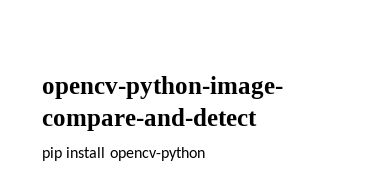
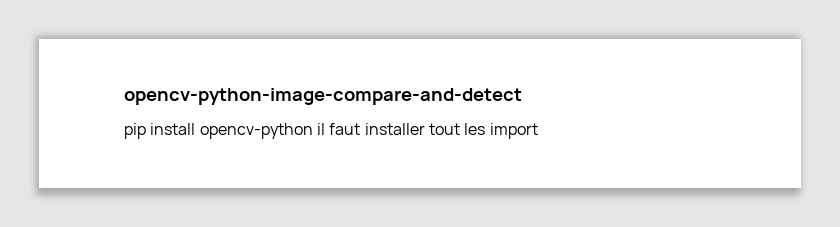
(205, 154) none -> [316,123,538,139] il faut installer tout les import

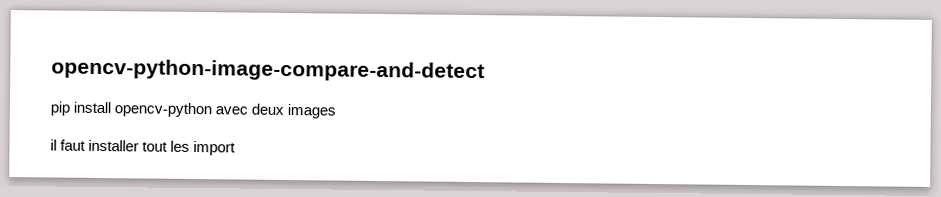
(313, 131) none -> [215,103,337,119] avec deux images //

